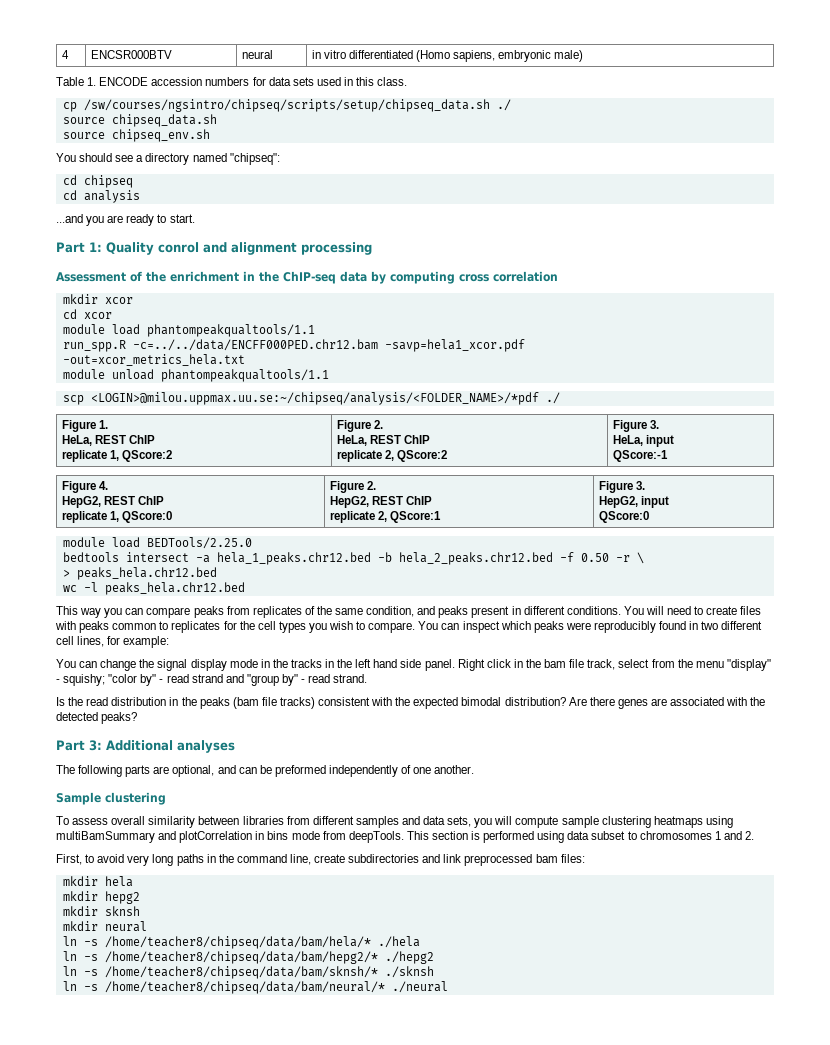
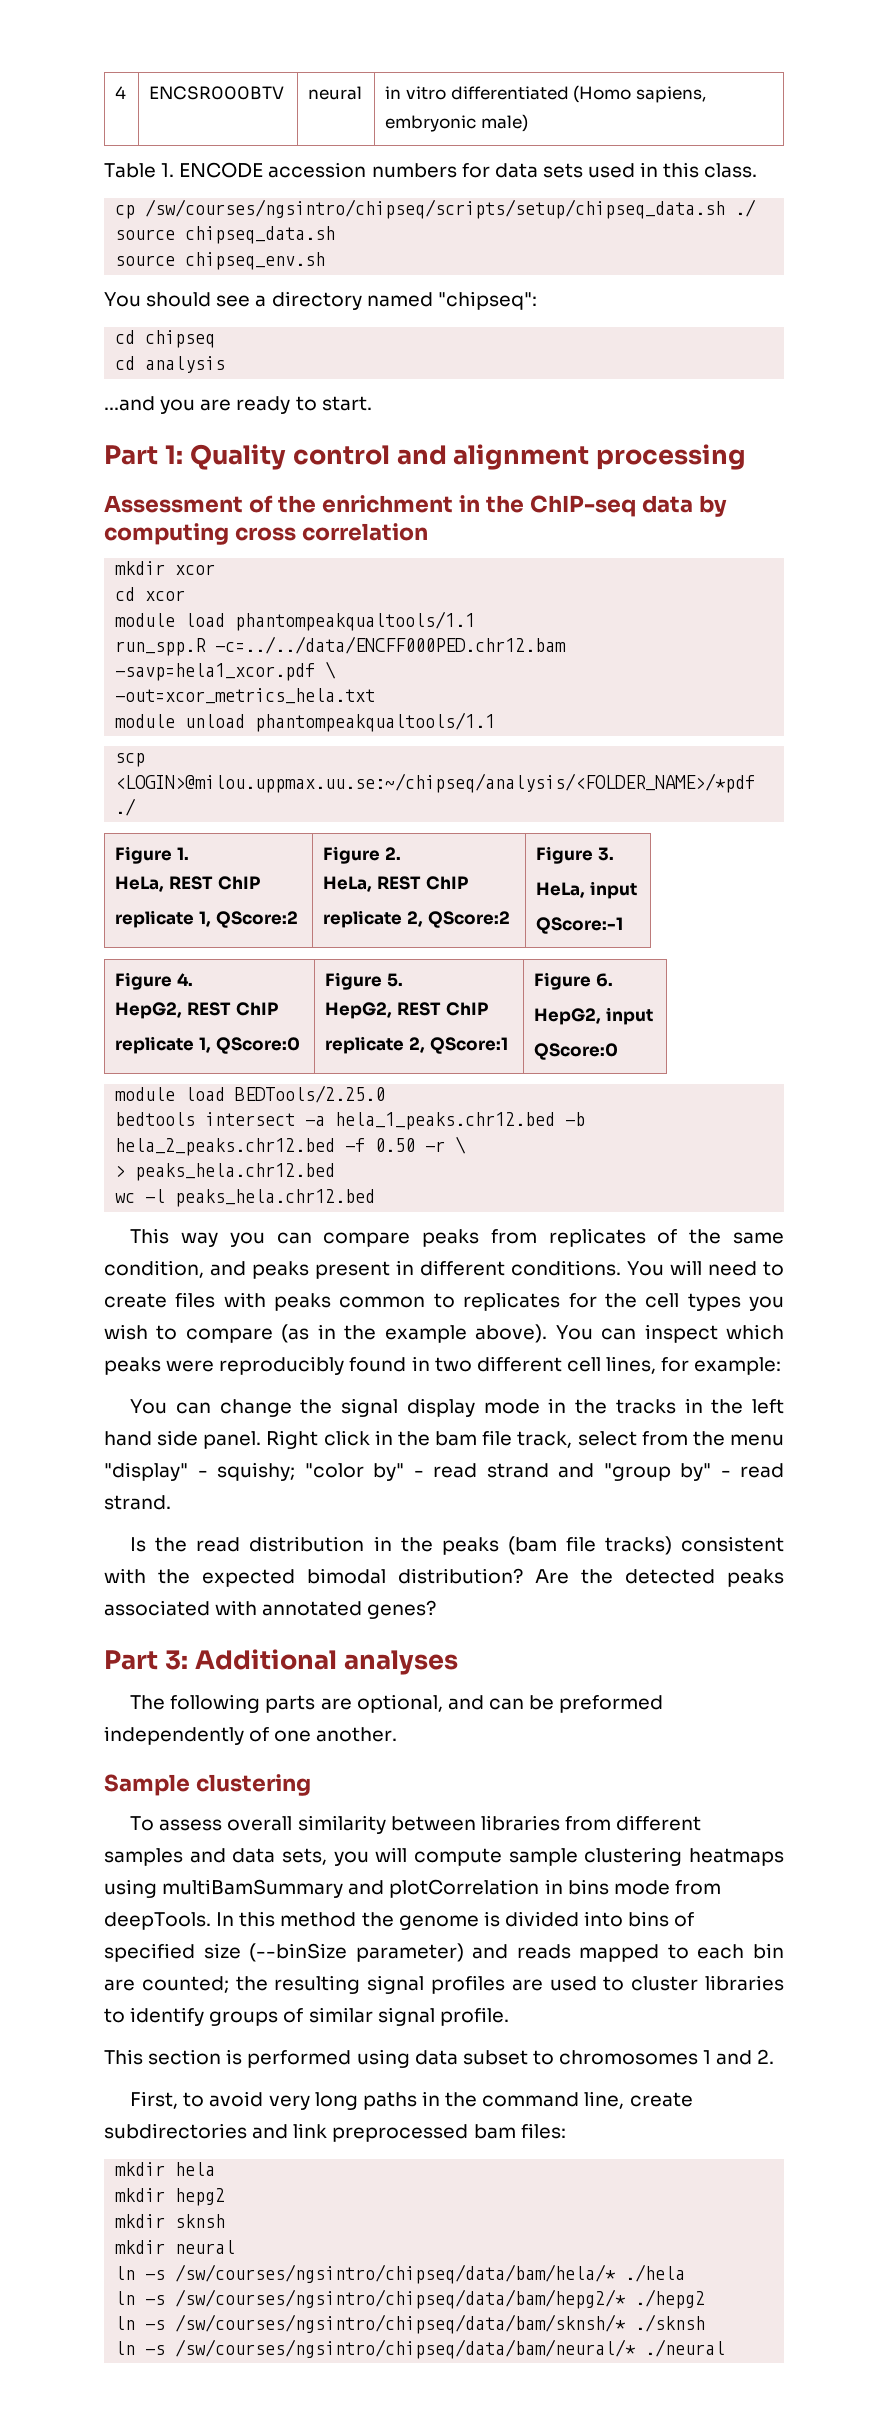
[158,242,199,253] conrol -> [292,445,390,465] control
(525, 345) none -> [325,661,337,679] \
[366,481,376,490] 2. -> [386,973,403,987] 5.
[635,481,645,490] 3. -> [595,973,613,987] 6.
[368,622,416,633] compare. -> [185,1324,548,1343] compare (as in the example above).
[589,697,766,709] [56,712,138,724] there genes are associated with the detected peaks? -> [581,1569,784,1587] [104,1600,437,1619] the detected peaks associated with annotated genes?
(404, 837) none -> [216,1911,695,1930] [104,1943,784,1962] [104,1975,784,1994] [104,2007,509,2026] In this method the genome is divided into bins of specified size (--binSize parameter) and reads mapped to each bin are counted; the resulting signal profiles are used to cluster libraries to identify groups of similar signal profile. //
[104,936,371,949] /home/teacher8/chipseq/data/bam/hela/* -> [175,2264,617,2284] /sw/courses/ngsintro/chipseq/data/bam/hela/*
[104,951,378,964] /home/teacher8/chipseq/data/bam/hepg2/* -> [175,2289,627,2309] /sw/courses/ngsintro/chipseq/data/bam/hepg2/*
[104,966,378,979] /home/teacher8/chipseq/data/bam/sknsh/* -> [175,2314,627,2334] /sw/courses/ngsintro/chipseq/data/bam/sknsh/*
[104,981,385,994] /home/teacher8/chipseq/data/bam/neural/* -> [175,2339,637,2359] /sw/courses/ngsintro/chipseq/data/bam/neural/*

